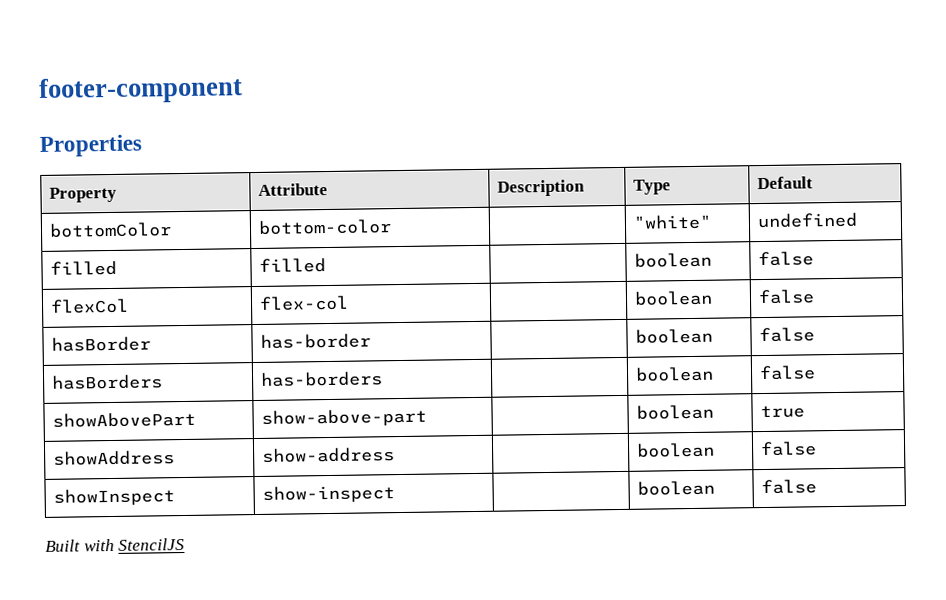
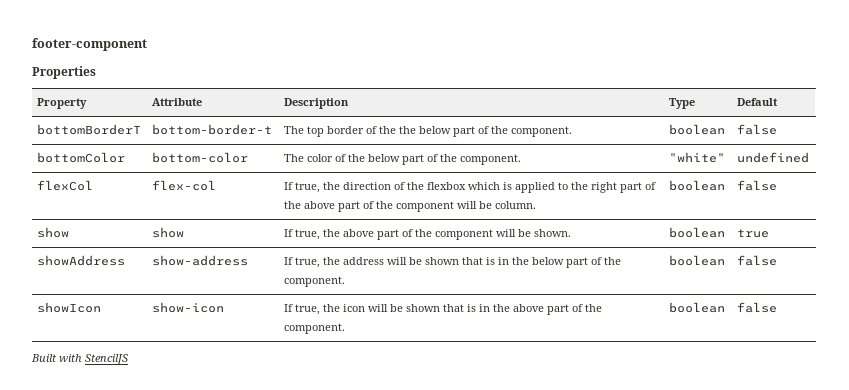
[48,222,172,238] [257,219,392,235] [632,214,712,230] [756,212,858,229] [49,260,117,276] [258,258,326,273] [633,252,712,268] [757,251,814,267] [49,298,129,314] [258,295,349,311] [633,290,713,306] [757,289,815,305] [50,336,151,352] [259,333,371,349] [634,328,713,344] [758,327,815,343] [51,374,163,390] [259,371,383,387] [634,366,714,382] [758,365,816,381] [51,411,196,428] [260,408,427,428] [635,404,714,420] [759,405,805,419] [52,450,175,466] [261,447,395,463] [635,442,715,458] [759,441,817,457] [52,488,175,507] [261,485,395,504] bottomColor | bottom-color | | "white" | undefined // filled | filled | | boolean | false // flexCol | flex-col | | boolean | false // hasBorder | has-border | | boolean | false // hasBorders | has-borders | | boolean | false // showAbovePart | show-above-part | | boolean | true // showAddress | show-address | | boolean | false // showInspect | show-inspect | -> [37,124,142,135] [152,124,273,135] [284,126,573,137] [669,124,726,135] [737,124,778,135] [37,152,126,163] [152,152,249,163] [284,154,522,165] [669,152,726,163] [737,152,810,163] [37,180,94,191] [152,180,217,191] [284,182,657,193] [284,201,537,212] [669,180,726,191] [737,180,778,191] [37,227,70,238] [152,227,185,238] [284,229,572,240] [669,227,726,238] [737,229,770,238] [37,255,126,266] [152,255,249,266] [284,257,622,268] [284,276,346,287] [669,255,726,266] [737,255,778,266] [37,302,102,313] [152,302,225,313] [284,304,603,315] [284,323,346,334] bottomBorderT | bottom-border-t | The top border of the the below part of the component. | boolean | false // bottomColor | bottom-color | The color of the below part of the component. | "white" | undefined // flexCol | flex-col | If true, the direction of the flexbox which is applied to the right part of the above part of the component will be column. | boolean | false // show | show | If true, the above part of the component will be shown. | boolean | true // showAddress | show-address | If true, the address will be shown that is in the below part of the component. | boolean | false // showIcon | show-icon | If true, the icon will be shown that is in the above part of the component.

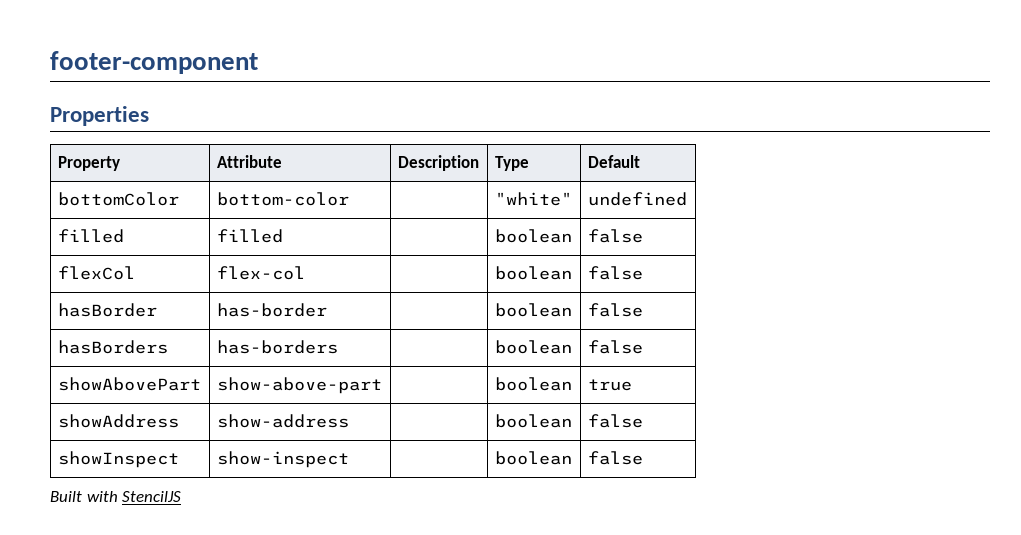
[37,124,142,135] [152,124,273,135] [284,126,573,137] [669,124,726,135] [737,124,778,135] [37,152,126,163] [152,152,249,163] [284,154,522,165] [669,152,726,163] [737,152,810,163] [37,180,94,191] [152,180,217,191] [284,182,657,193] [284,201,537,212] [669,180,726,191] [737,180,778,191] [37,227,70,238] [152,227,185,238] [284,229,572,240] [669,227,726,238] [737,229,770,238] [37,255,126,266] [152,255,249,266] [284,257,622,268] [284,276,346,287] [669,255,726,266] [737,255,778,266] [37,302,102,313] [152,302,225,313] [284,304,603,315] [284,323,346,334] bottomBorderT | bottom-border-t | The top border of the the below part of the component. | boolean | false // bottomColor | bottom-color | The color of the below part of the component. | "white" | undefined // flexCol | flex-col | If true, the direction of the flexbox which is applied to the right part of the above part of the component will be column. | boolean | false // show | show | If true, the above part of the component will be shown. | boolean | true // showAddress | show-address | If true, the address will be shown that is in the below part of the component. | boolean | false // showIcon | show-icon | If true, the icon will be shown that is in the above part of the component. -> [57,192,179,206] [216,192,349,206] [494,192,572,206] [587,192,687,206] [57,229,124,243] [216,229,283,243] [494,229,572,243] [587,229,643,243] [57,266,135,280] [216,266,305,280] [494,266,572,280] [587,266,643,280] [57,303,157,317] [216,303,327,317] [494,303,572,317] [587,303,643,317] [57,340,168,354] [216,340,338,354] [494,340,572,354] [587,340,643,354] [57,377,201,391] [216,377,382,394] [494,377,572,391] [587,379,632,391] [57,414,179,428] [216,414,349,428] [494,414,572,428] [587,414,643,428] [57,451,179,468] [216,451,349,468] bottomColor | bottom-color | | "white" | undefined // filled | filled | | boolean | false // flexCol | flex-col | | boolean | false // hasBorder | has-border | | boolean | false // hasBorders | has-borders | | boolean | false // showAbovePart | show-above-part | | boolean | true // showAddress | show-address | | boolean | false // showInspect | show-inspect |

